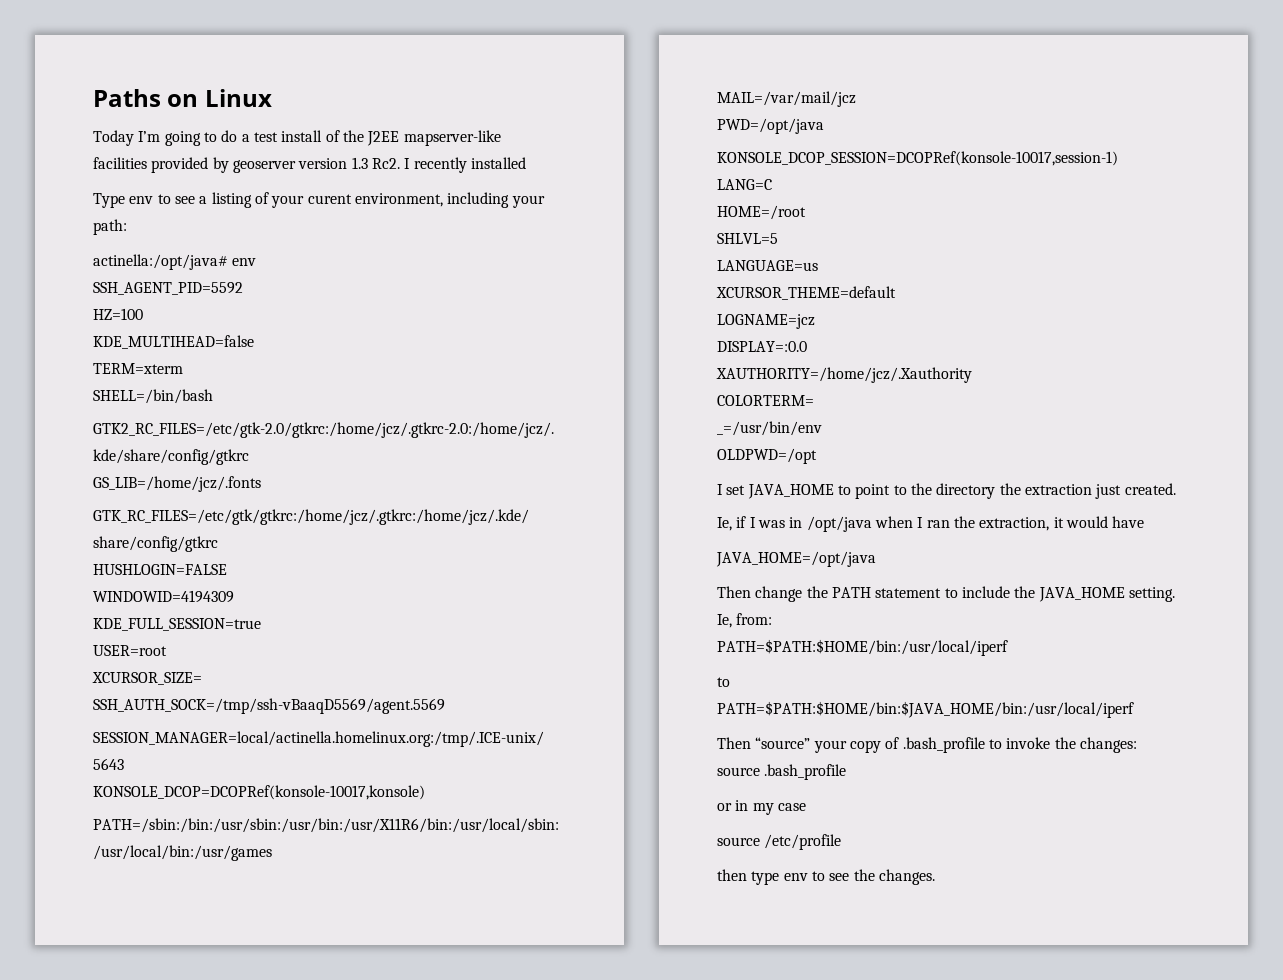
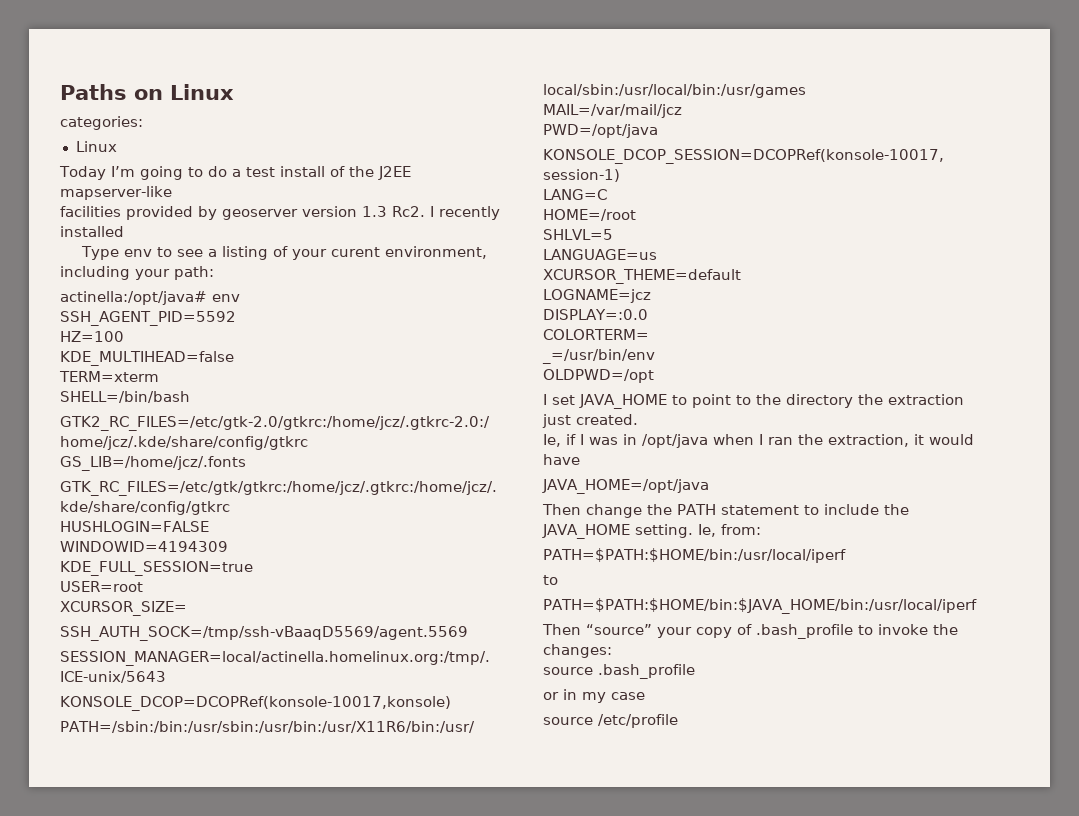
(272, 98) none -> [60,116,143,130] [75,141,117,152] // categories: // Linux
[716,367,972,383] // XAUTHORITY=/home/jcz/.Xauthority -> (648, 314) none
[717,869,935,885] // then type env to see the changes. -> (678, 721) none

